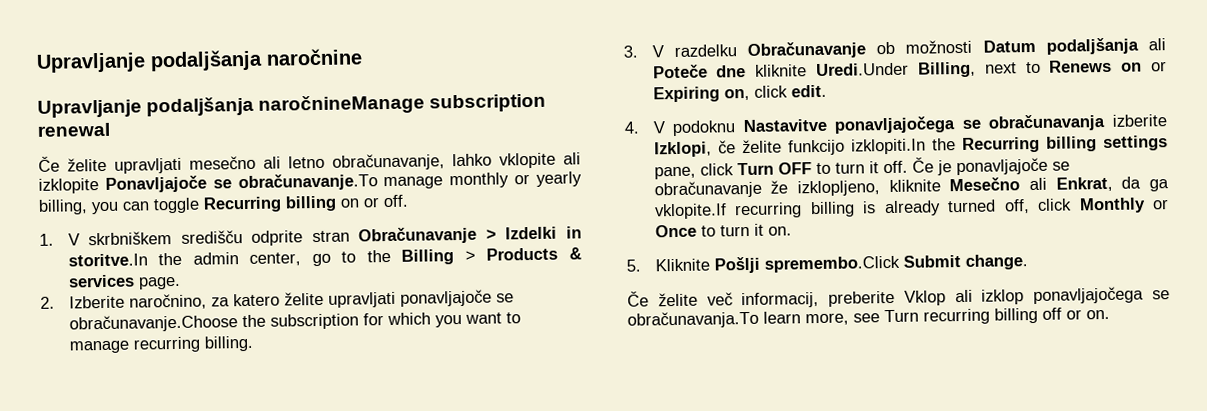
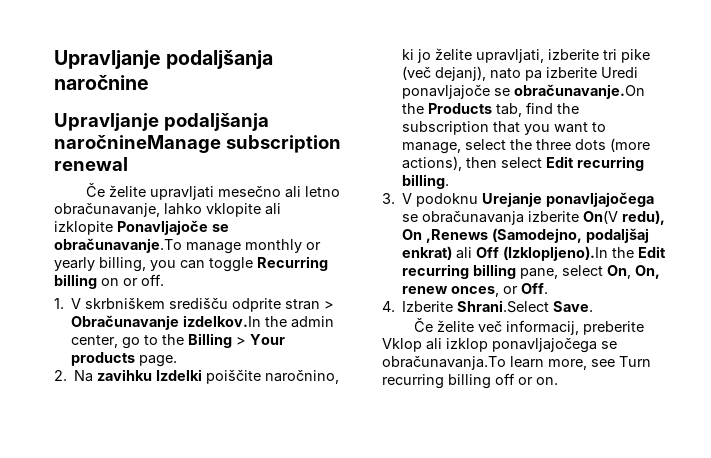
[358,226,583,245] [67,253,148,267] Obračunavanje > Izdelki in storitve.In -> [324,301,335,309] [71,315,262,330] > Obračunavanje izdelkov.In
[486,247,582,261] [67,274,135,288] Products & services -> [250,334,286,345] [71,352,136,366] Your products
[68,289,514,310] [68,312,521,333] [68,335,253,354] [623,37,1166,59] [652,59,1167,79] [652,84,827,103] [624,113,1167,137] [653,135,1168,158] [653,157,1070,180] [653,176,1169,199] [653,197,1169,220] [654,223,792,238] [626,254,1028,274] Izberite naročnino, za katero želite upravljati ponavljajoče se obračunavanje.Choose the subscription for which you want to manage recurring billing. // 3. V razdelku Obračunavanje ob možnosti Datum podaljšanja ali Poteče dne kliknite Uredi.Under Billing, next to Renews on or Expiring on, click edit. // 4. V podoknu Nastavitve ponavljajočega se obračunavanja izberite Izklopi, če želite funkcijo izklopiti.In the Recurring billing settings pane, click Turn OFF to turn it off. Če je ponavljajoče se obračunavanje že izklopljeno, kliknite Mesečno ali Enkrat, da ga vklopite.If recurring billing is already turned off, click Monthly or Once to turn it on. // 5. Kliknite Pošlji spremembo.Click Submit change. -> [74,369,340,384] [402,48,651,63] [402,66,639,81] [402,84,646,99] [402,102,580,117] [402,121,607,135] [402,138,651,154] [402,156,645,171] [402,174,450,189] [382,192,655,207] [402,210,666,225] [402,228,650,243] [402,246,667,261] [402,264,661,279] [402,283,549,297] [382,300,594,313] Na zavihku Izdelki poiščite naročnino, ki jo želite upravljati, izberite tri pike (več dejanj), nato pa izberite Uredi ponavljajoče se obračunavanje.On the Products tab, find the subscription that you want to manage, select the three dots (more actions), then select Edit recurring billing. // 3. V podoknu Urejanje ponavljajočega se obračunavanja izberite On(V redu), On ,Renews (Samodejno, podaljšaj enkrat) ali Off (Izklopljeno).In the Edit recurring billing pane, select On, On, renew onces, or Off. // 4. Izberite Shrani.Select Save.

